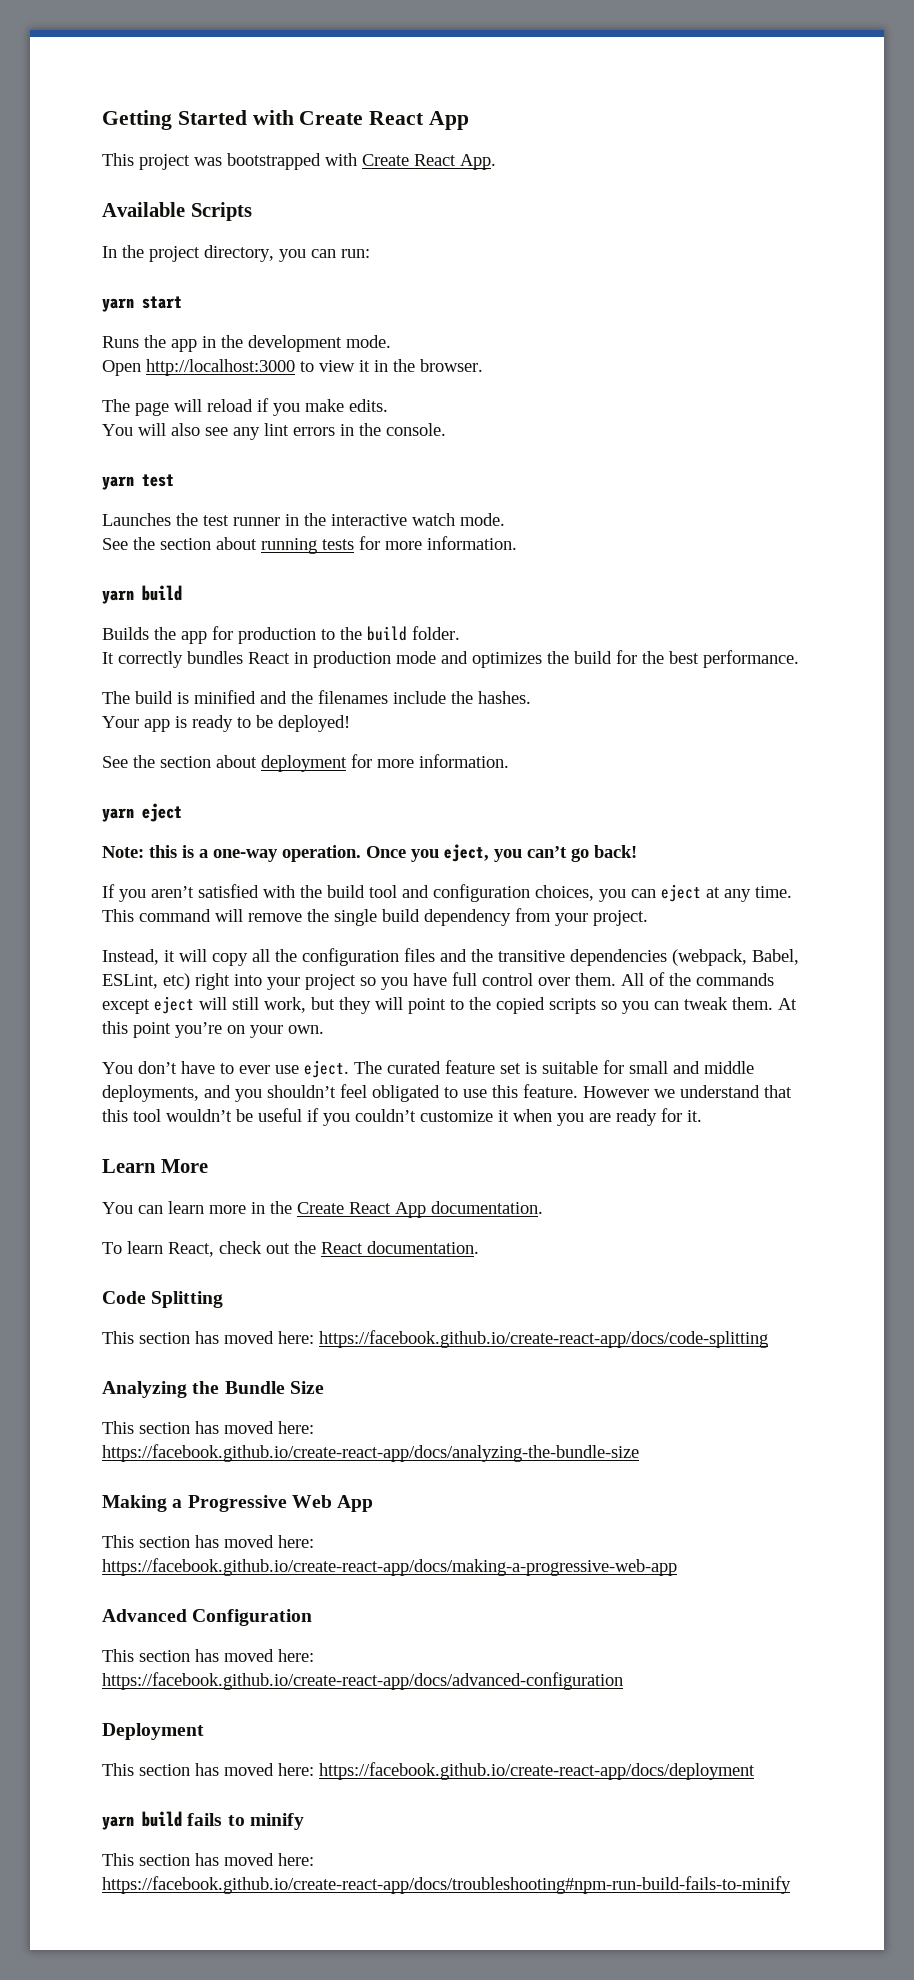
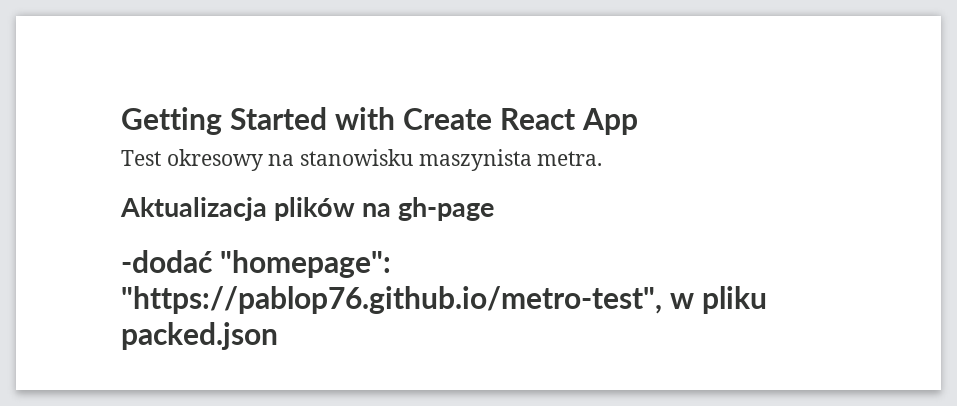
[102,153,496,170] [102,202,252,221] [102,245,370,262] [102,296,182,312] [102,335,391,352] [102,359,483,376] [102,398,388,416] [102,423,446,440] [102,474,174,490] [102,513,505,526] [102,536,517,554] [102,585,182,604] [102,626,460,644] [102,650,799,668] [102,690,531,704] [102,715,350,732] [102,754,509,772] [102,803,182,822] [102,844,637,862] [102,884,792,902] [102,908,648,926] [102,948,799,966] [102,972,774,990] [102,996,797,1014] [102,1021,324,1038] [102,1060,754,1078] [102,1084,792,1102] [102,1108,702,1126] [102,1159,208,1173] [102,1201,543,1218] [102,1241,479,1257] [102,1291,224,1308] [102,1330,768,1348] [102,1381,324,1398] [102,1421,314,1434] [102,1444,639,1462] [102,1495,374,1512] [102,1535,314,1548] [102,1558,677,1576] [102,1609,313,1626] [102,1649,314,1662] [102,1672,623,1690] [102,1723,204,1740] [102,1762,755,1780] [102,1811,304,1830] [102,1853,314,1866] [102,1876,791,1894] This project was bootstrapped with Create React App. // Available Scripts // In the project directory, you can run: // yarn start // Runs the app in the development mode. // Open http://localhost:3000 to view it in the browser. // The page will reload if you make edits. // You will also see any lint errors in the console. // yarn test // Launches the test runner in the interactive watch mode. // See the section about running tests for more information. // yarn build // Builds the app for production to the build folder. // It correctly bundles React in production mode and optimizes the build for the best performance. // The build is minified and the filenames include the hashes. // Your app is ready to be deployed! // See the section about deployment for more information. // yarn eject // Note: this is a one-way operation. Once you eject, you can’t go back! // If you aren’t satisfied with the build tool and configuration choices, you can eject at any time. This command will remove the single build dependency from your project. // Instead, it will copy all the configuration files and the transitive dependencies (webpack, Babel, ESLint, etc) right into your project so you have full control over them. All of the commands except eject will still work, but they will point to the copied scripts so you can tweak them. At this point you’re on your own. // You don’t have to ever use eject. The curated feature set is suitable for small and middle deployments, and you shouldn’t feel obligated to use this feature. However we understand that this tool wouldn’t be useful if you couldn’t customize it when you are ready for it. // Learn More // You can learn more in the Create React App documentation. // To learn React, check out the React documentation. // Code Splitting // This section has moved here: https://facebook.github.io/create-react-app/docs/code-splitting // Analyzing the Bundle Size // This section has moved here: https://facebook.github.io/create-react-app/docs/analyzing-the-bundle-size // Making a Progressive Web App // This section has moved here: https://facebook.github.io/create-react-app/docs/making-a-progressive-web-app // Advanced Configuration // This section has moved here: https://facebook.github.io/create-react-app/docs/advanced-configuration // Deployment // This section has moved here: https://facebook.github.io/create-react-app/docs/deployment // yarn build fails to minify // This section has moved here: https://facebook.github.io/create-react-app/docs/troubleshooting#npm-run-build-fails-to-minify -> [121,149,603,171] [120,197,495,221] [121,250,391,278] [121,286,767,314] [121,322,278,350] Test okresowy na stanowisku maszynista metra. // Aktualizacja plików na gh-page // -dodać "homepage": "https://pablop76.github.io/metro-test", w pliku packed.json

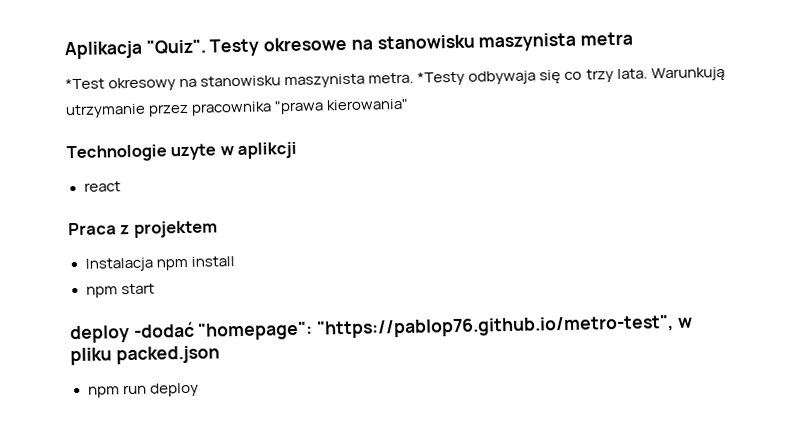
[121,107,638,135] [121,150,161,166] Getting Started with Create React App // Test -> [64,31,634,60] [65,78,105,90] Aplikacja "Quiz". Testy okresowe na stanowisku maszynista metra // *Test
[120,197,495,221] // Aktualizacja plików na gh-page // -> [417,66,725,86] [65,98,410,119] [66,141,298,163] [83,181,121,192] [68,220,218,238] [84,256,235,272] [85,283,155,298] [70,325,130,344] *Testy odbywaja się co trzy lata. Warunkują utrzymanie przez pracownika "prawa kierowania" // Technologie uzyte w aplikcji // react // Praca z projektem // Instalacja npm install // npm start // deploy
(278, 336) none -> [87,382,199,398] // npm run deploy

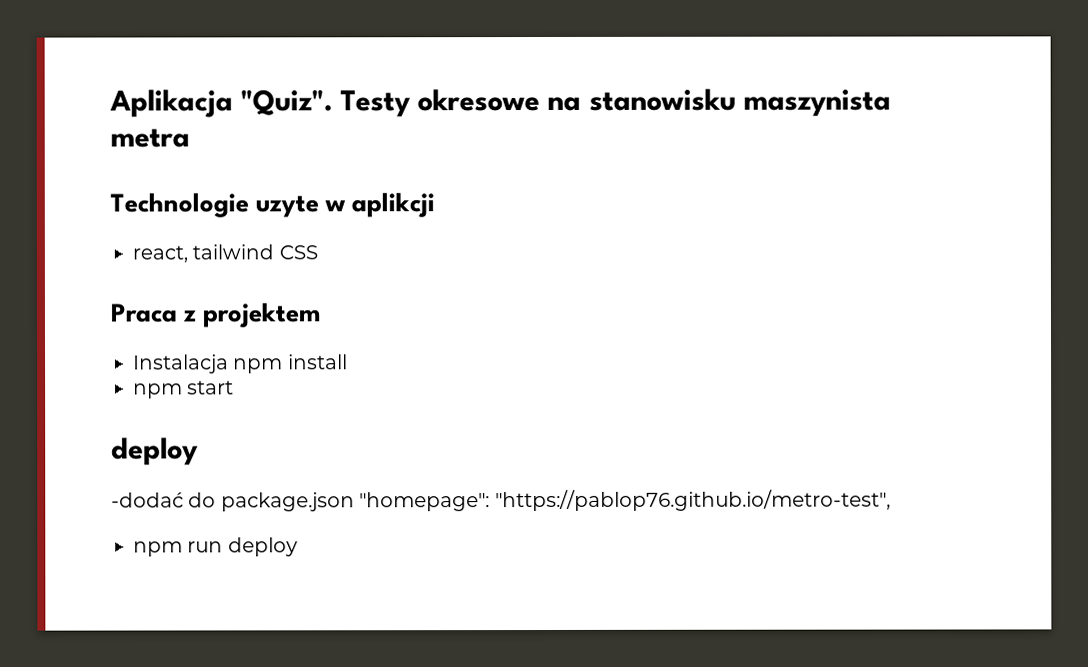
[65,66,725,92] [65,98,410,119] // *Test okresowy na stanowisku maszynista metra. *Testy odbywaja się co trzy lata. Warunkują utrzymanie przez pracownika "prawa kierowania" -> (190, 138) none
[83,181,121,192] react -> [132,244,318,263] react, tailwind CSS
[132,321,195,338] -dodać -> [111,492,355,512] // -dodać do package.json
[676,317,693,328] [70,345,220,366] w pliku packed.json -> (891, 500) none

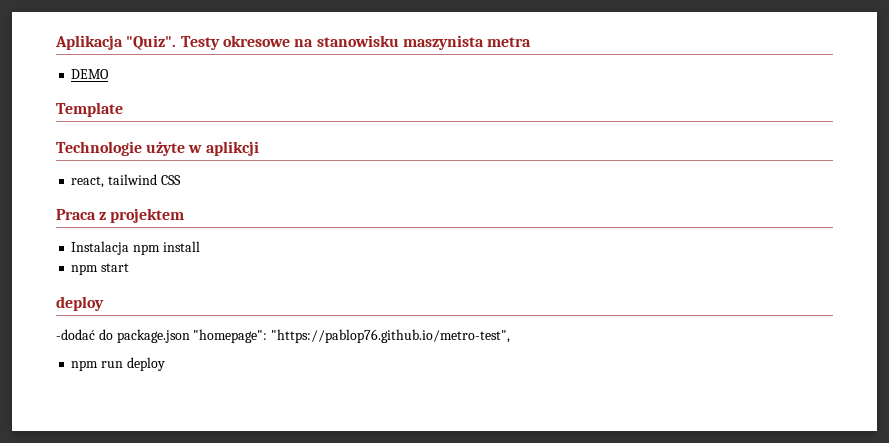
(190, 138) none -> [71,69,110,79] [56,102,123,117] // DEMO // Template
[255,195,320,218] uzyte -> [146,141,186,156] użyte

